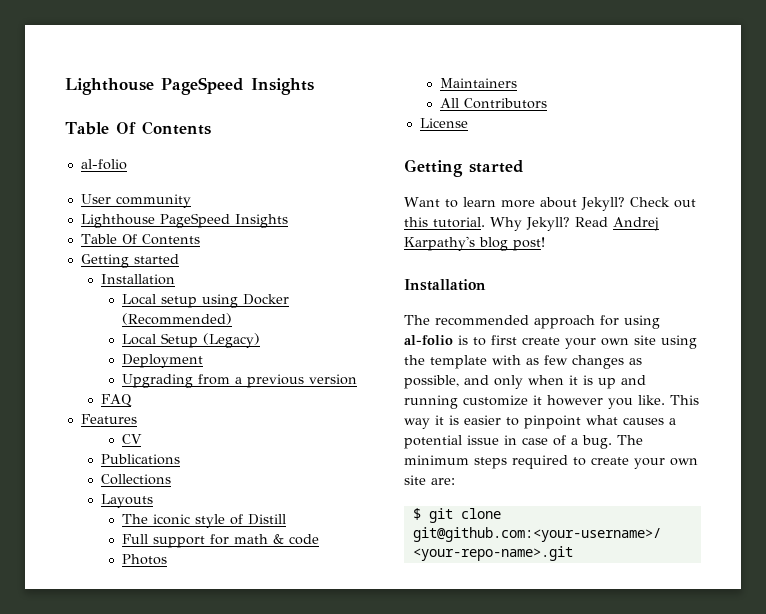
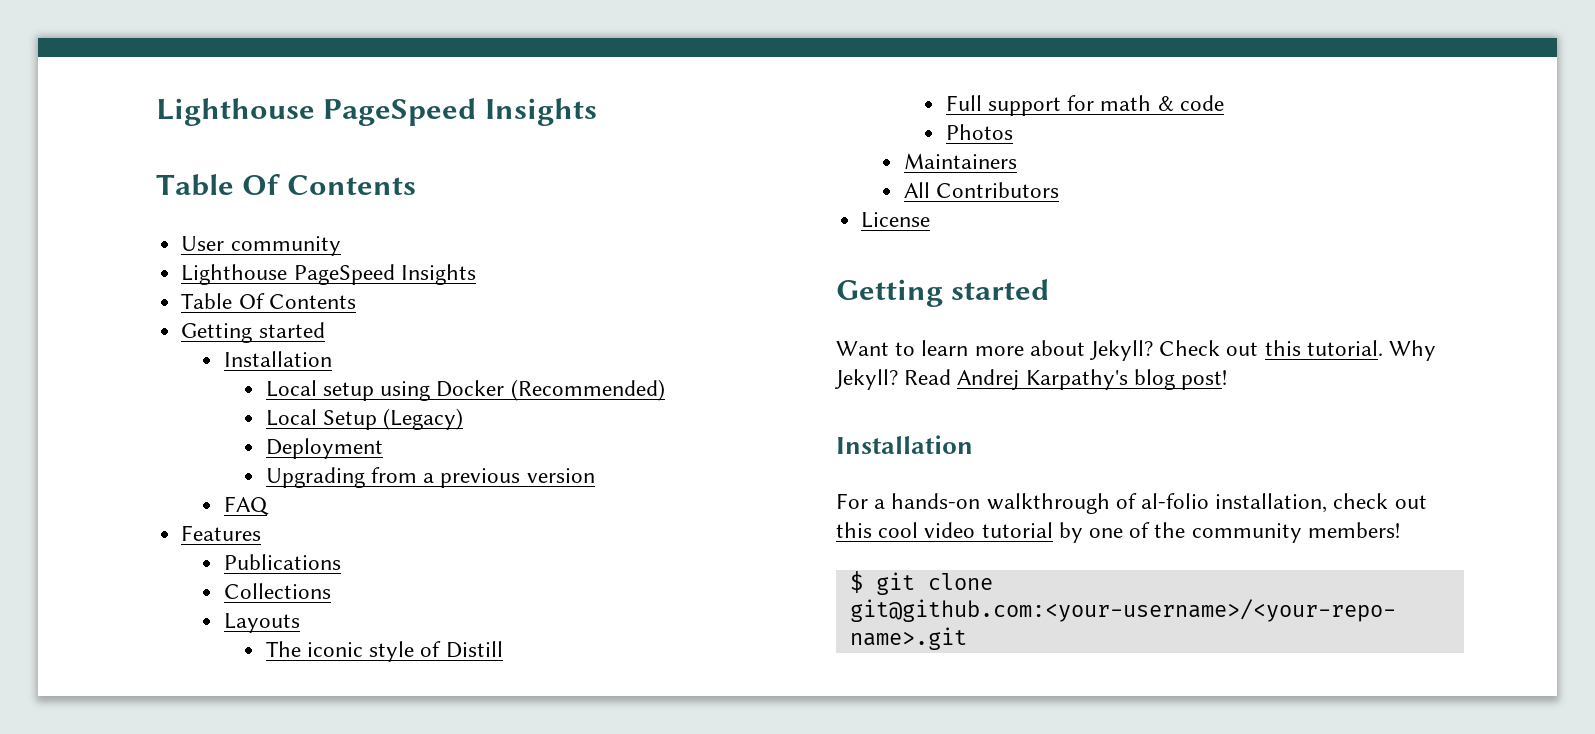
[65,77,314,95] [65,121,211,135] [80,159,127,170] Lighthouse PageSpeed Insights // Table Of Contents // al-folio -> [156,98,597,126] [156,174,416,196] Lighthouse PageSpeed Insights // Table Of Contents
[121,434,142,444] // CV -> (262, 533) none
[404,315,660,329] [404,335,697,349] [404,355,642,369] [404,375,646,389] [404,395,699,409] [404,415,676,429] [404,435,643,449] [404,455,698,469] [404,475,455,485] The recommended approach for using al-folio is to first create your own site using the template with as few changes as possible, and only when it is up and running customize it however you like. This way it is easier to pinpoint what causes a potential issue in case of a bug. The minimum steps required to create your own site are: -> [836,493,1427,514] [836,522,1400,543] For a hands-on walkthrough of al-folio installation, check out this cool video tutorial by one of the community members!

